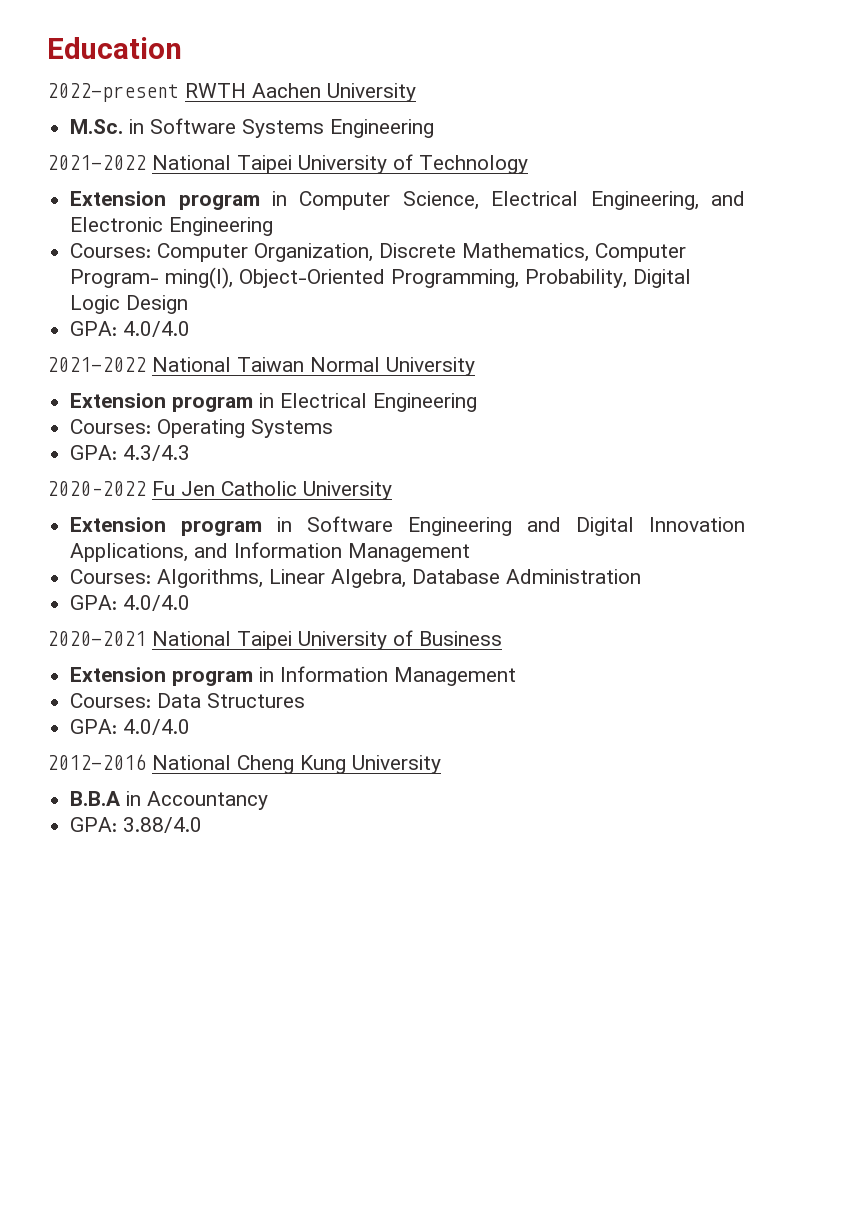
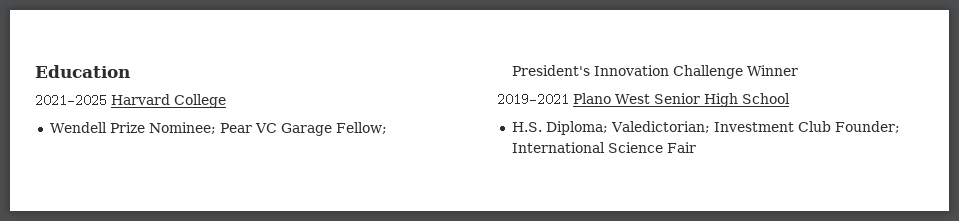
[47,83,416,102] [70,118,435,138] [47,154,528,174] [70,191,745,210] [70,217,274,236] [70,243,687,262] [70,267,692,289] [70,295,189,314] [70,321,191,337] [47,357,475,376] [70,393,478,412] [70,419,334,438] [70,445,191,461] [47,481,392,500] [70,516,745,536] [70,542,471,562] [70,569,642,588] [70,595,191,611] [47,630,502,650] [70,666,517,686] [70,693,306,708] [70,719,191,735] [47,754,441,774] [70,791,269,810] [70,817,203,833] 2022-present RWTH Aachen University // M.Sc. in Software Systems Engineering // 2021-2022 National Taipei University of Technology // Extension program in Computer Science, Electrical Engineering, and Electronic Engineering // Courses: Computer Organization, Discrete Mathematics, Computer Program- ming(I), Object-Oriented Programming, Probability, Digital Logic Design // GPA: 4.0/4.0 // 2021-2022 National Taiwan Normal University // Extension program in Electrical Engineering // Courses: Operating Systems // GPA: 4.3/4.3 // 2020–2022 Fu Jen Catholic University // Extension program in Software Engineering and Digital Innovation Applications, and Information Management // Courses: Algorithms, Linear Algebra, Database Administration // GPA: 4.0/4.0 // 2020-2021 National Taipei University of Business // Extension program in Information Management // Courses: Data Structures // GPA: 4.0/4.0 // 2012-2016 National Cheng Kung University // B.B.A in Accountancy // GPA: 3.88/4.0 -> [35,94,226,108] [49,122,387,136] [511,65,798,79] [497,93,790,107] [511,121,900,135] [511,142,696,153] 2021-2025 Harvard College // Wendell Prize Nominee; Pear VC Garage Fellow; President's Innovation Challenge Winner // 2019-2021 Plano West Senior High School // H.S. Diploma; Valedictorian; Investment Club Founder; International Science Fair

